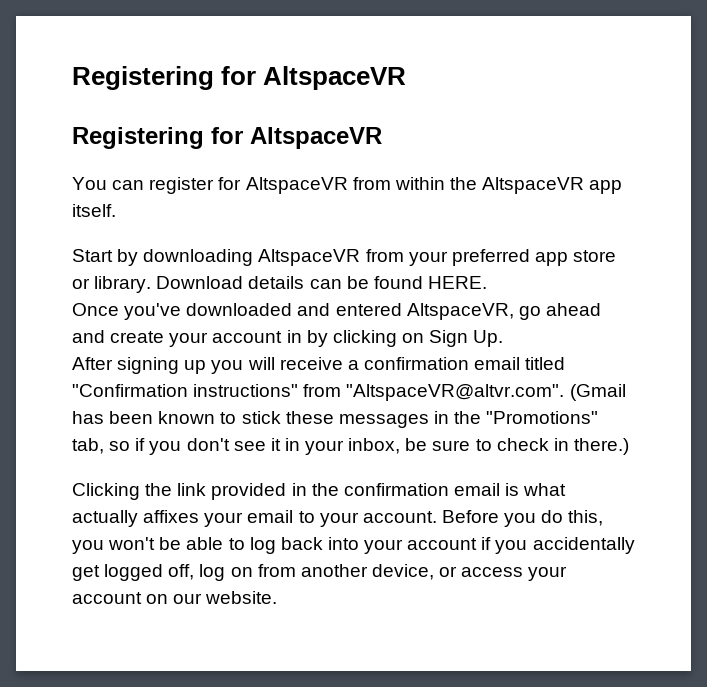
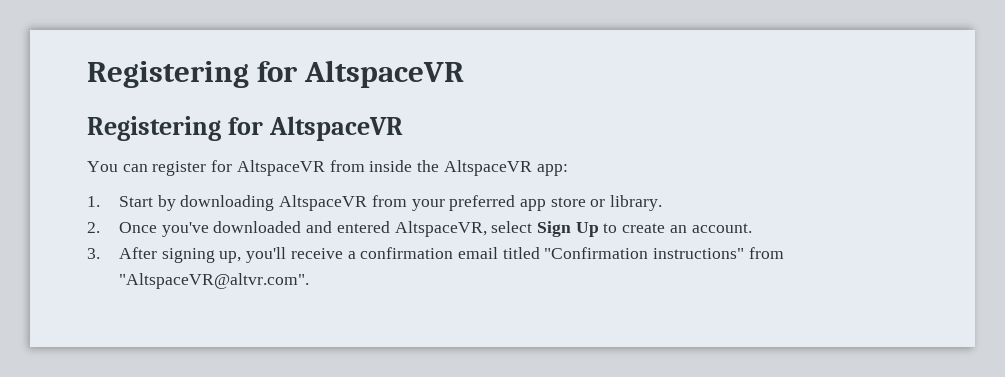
[394,177,445,190] within -> [369,160,413,172] inside
[589,180,623,194] [72,204,116,217] app itself. // -> [536,164,568,176] [87,196,100,207] app: // 1.
[156,276,487,289] Download details can be found HERE. // -> [87,222,100,233] // 2.
[518,303,601,320] [72,330,504,347] [72,357,275,374] go ahead and create your account in by clicking on Sign Up. // After signing up you will -> [491,221,752,237] [87,247,287,263] select Sign Up to create an account. // 3. After signing up, you'll
[569,384,626,401] [72,411,599,428] [72,438,629,455] [72,483,567,500] [72,510,604,527] [72,537,635,554] [72,564,568,581] [72,591,278,604] (Gmail has been known to stick these messages in the "Promotions" tab, so if you don't see it in your inbox, be sure to check in there.) // Clicking the link provided in the confirmation email is what actually affixes your email to your account. Before you do this, you won't be able to log back into your account if you accidentally get logged off, log on from another device, or access your account on our website. -> (309, 281) none

